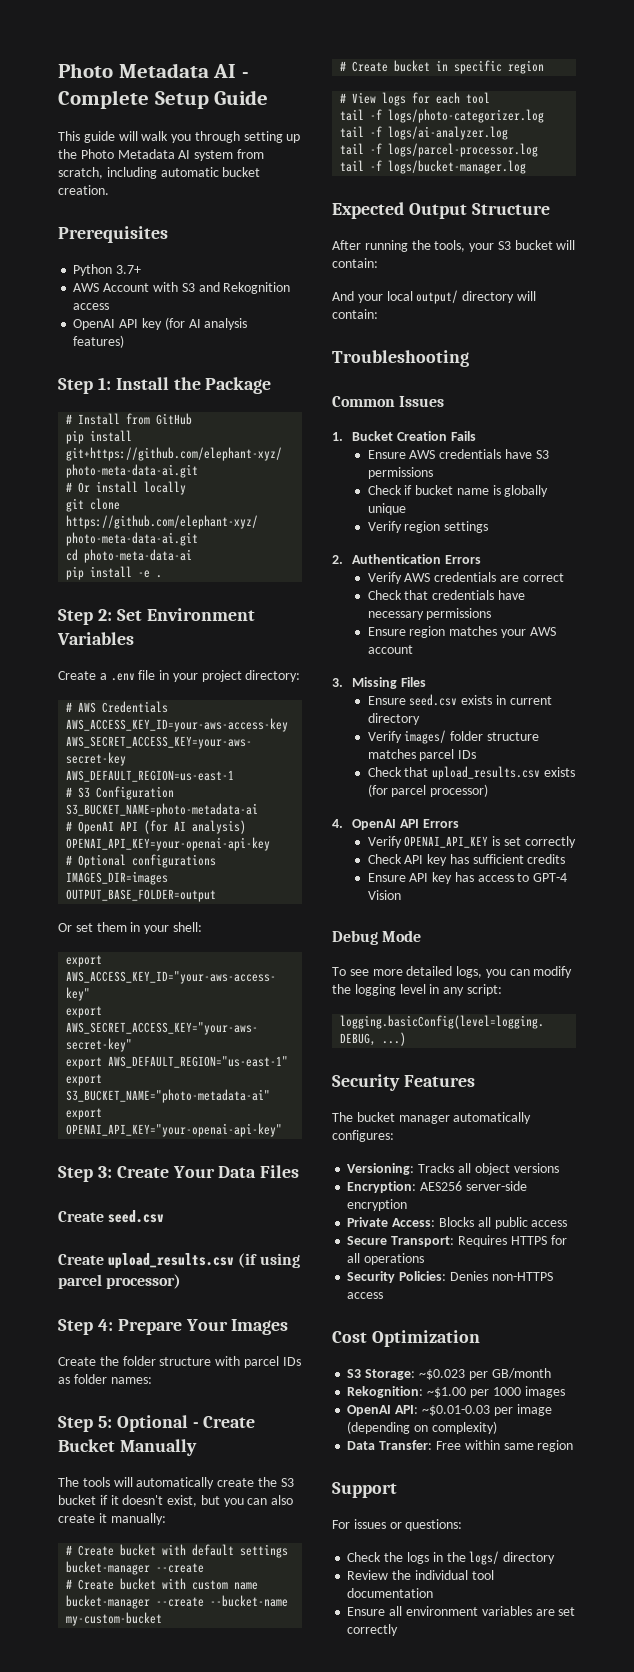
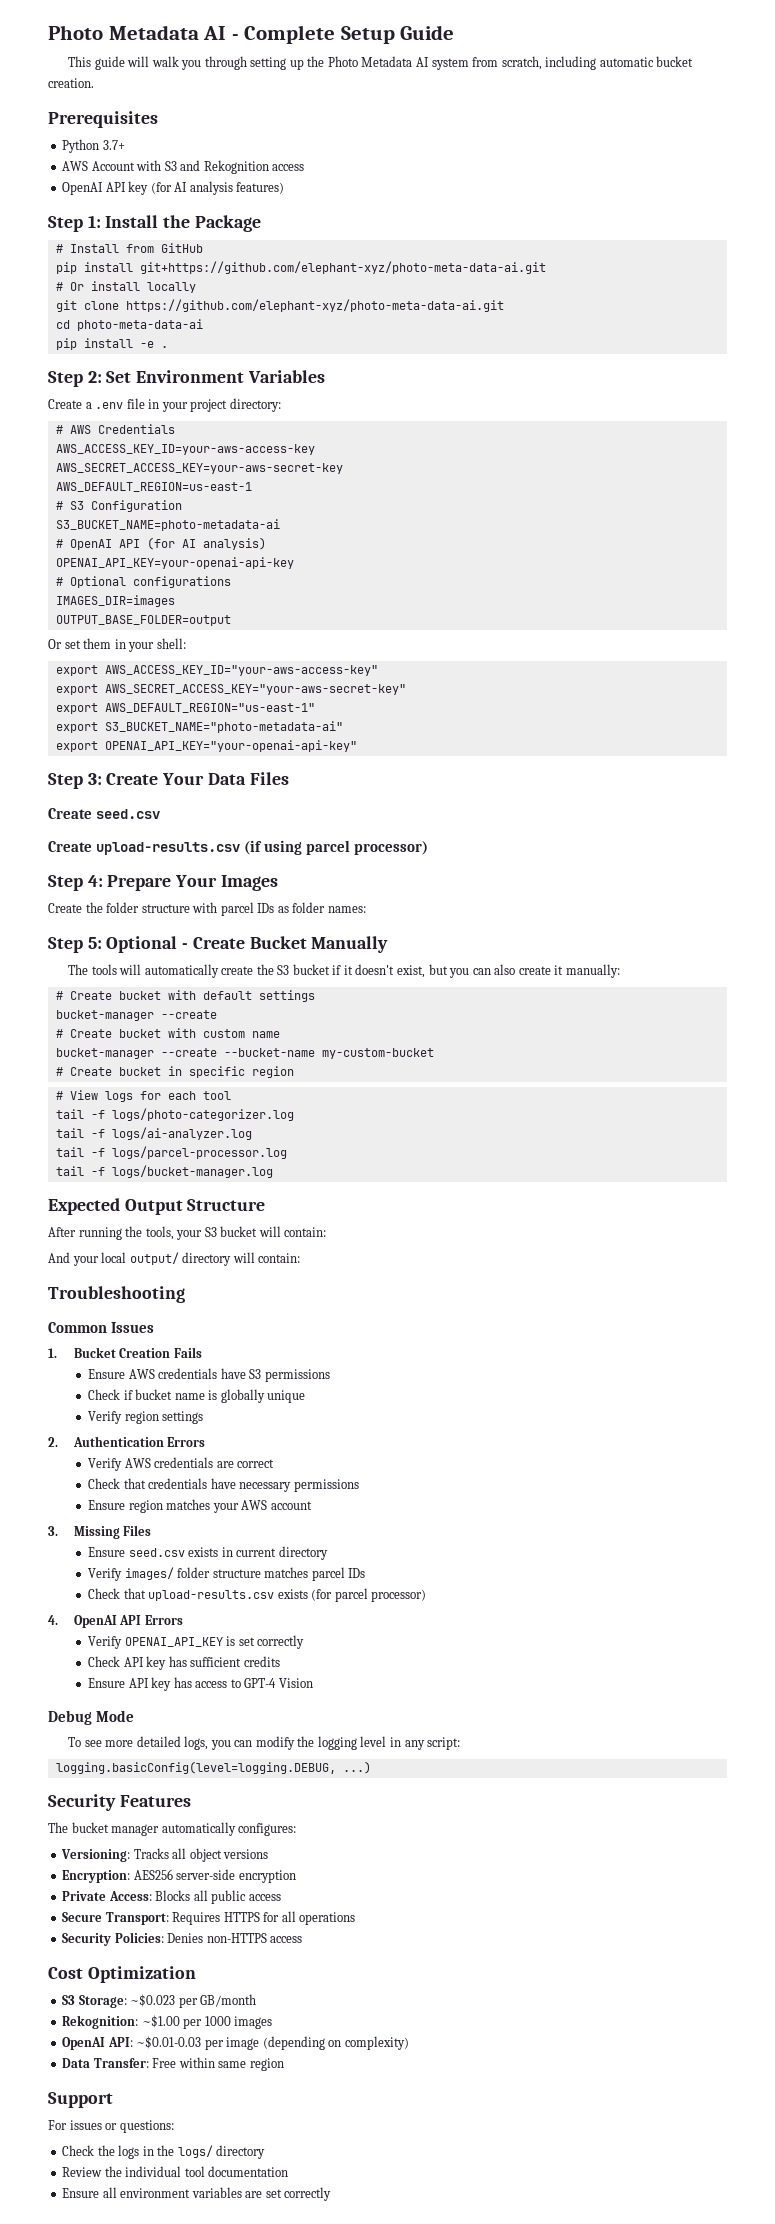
[108,1253,235,1269] upload_results.csv -> [96,842,241,855] upload-results.csv
[432,766,541,780] upload_results.csv -> [148,1590,275,1601] upload-results.csv

